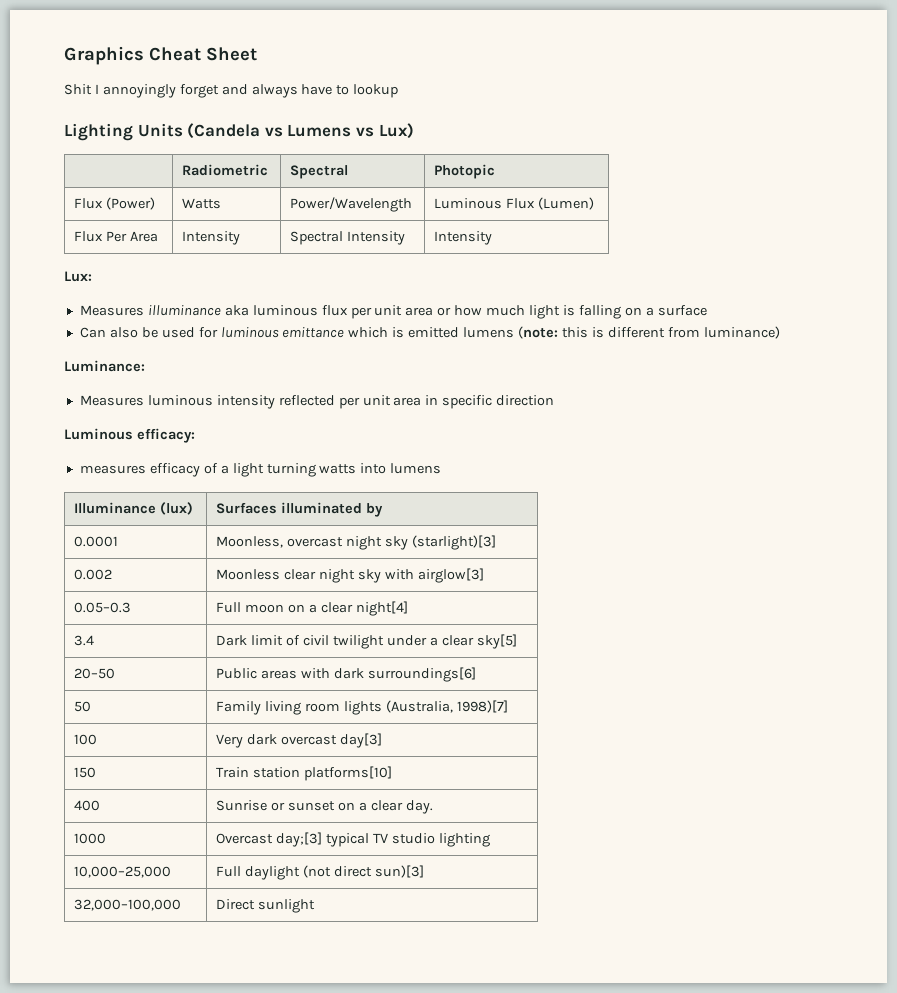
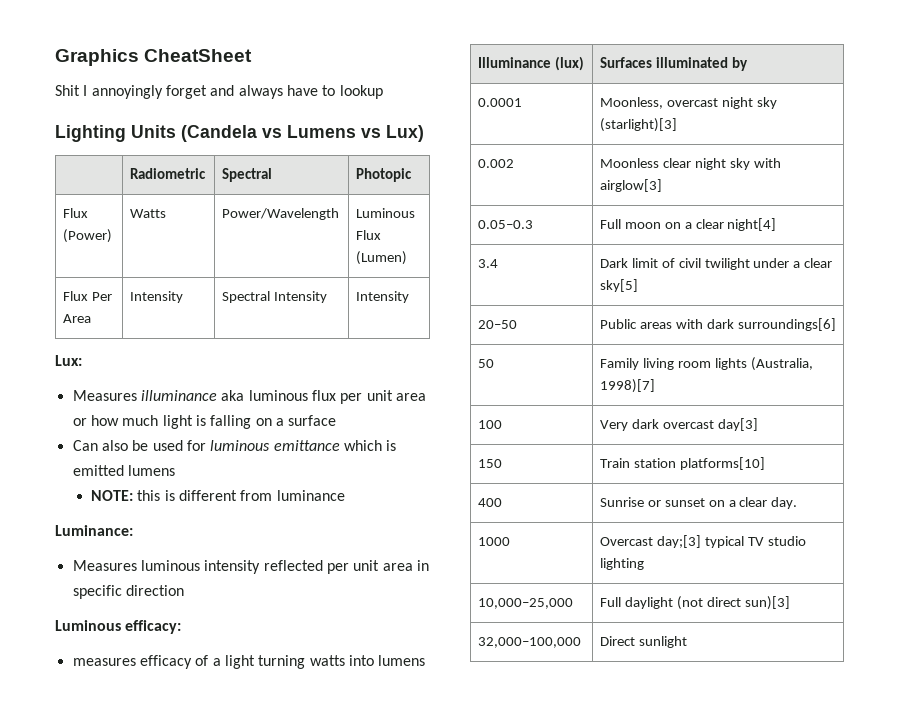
[149,47,257,61] Cheat Sheet -> [144,49,253,62] CheatSheet
[518,326,559,339] (note: -> [91,490,134,501] // NOTE:
[703,326,780,339] luminance) -> [276,490,345,501] luminance

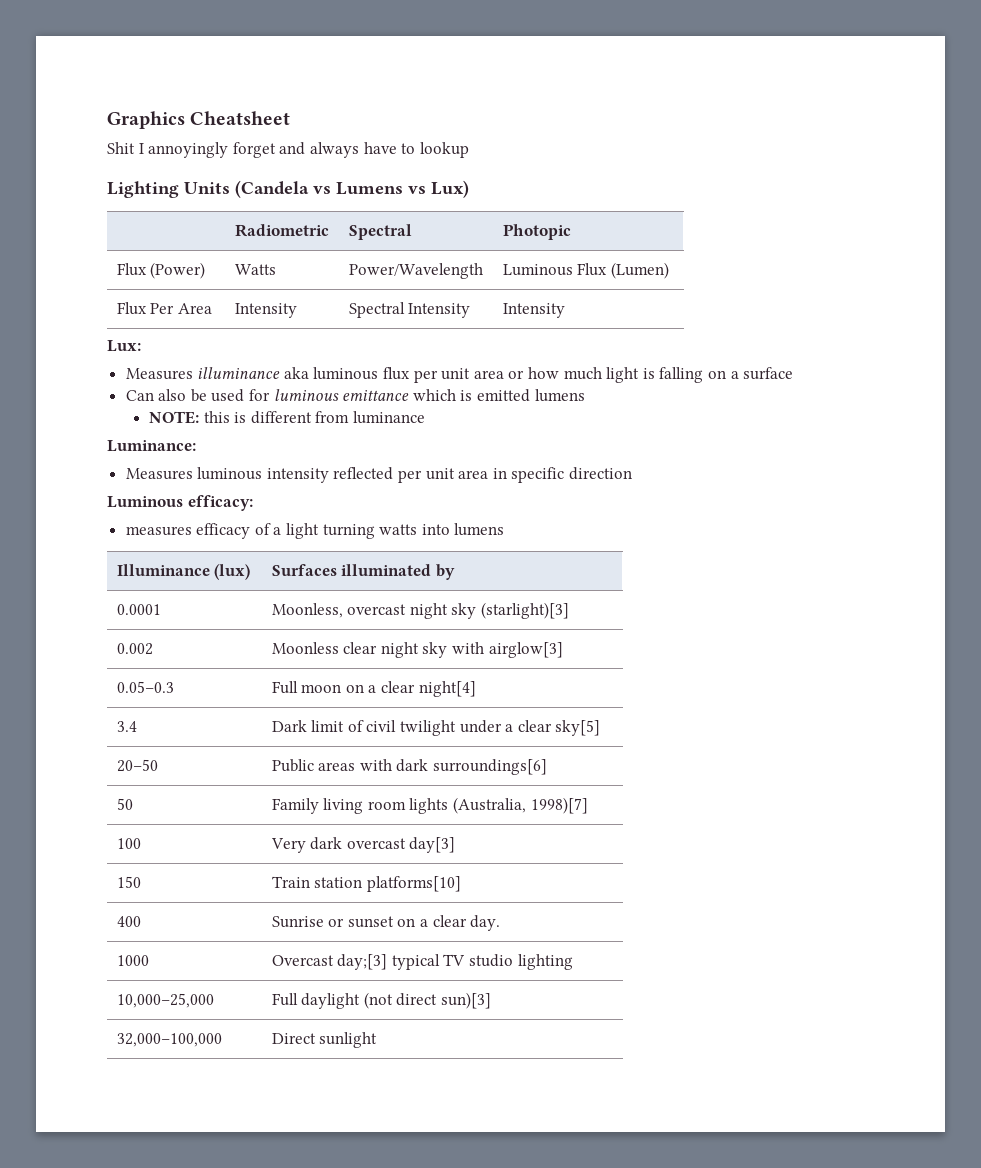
[144,49,253,62] CheatSheet -> [190,111,291,125] Cheatsheet

